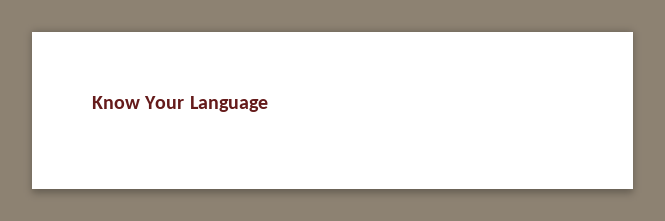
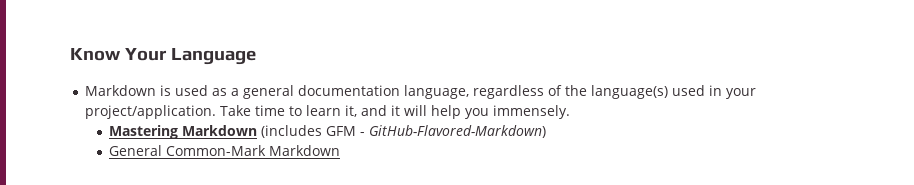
(268, 104) none -> [84,85,756,99] [84,105,570,119] [109,125,547,139] [109,145,341,156] // Markdown is used as a general documentation language, regardless of the language(s) used in your project/application. Take time to learn it, and it will help you immensely. // Mastering Markdown (includes GFM - GitHub-Flavored-Markdown) // General Common-Mark Markdown

